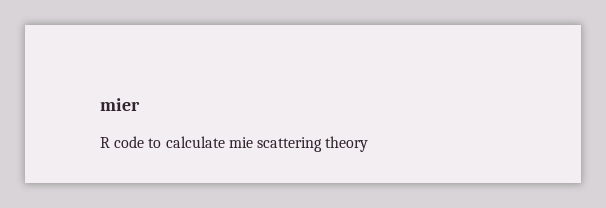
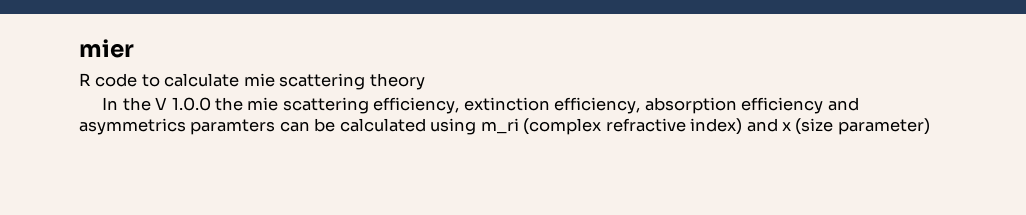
(369, 144) none -> [102,97,859,114] [79,118,930,135] // In the V 1.0.0 the mie scattering efficiency, extinction efficiency, absorption efficiency and asymmetrics paramters can be calculated using m_ri (complex refractive index) and x (size parameter)

